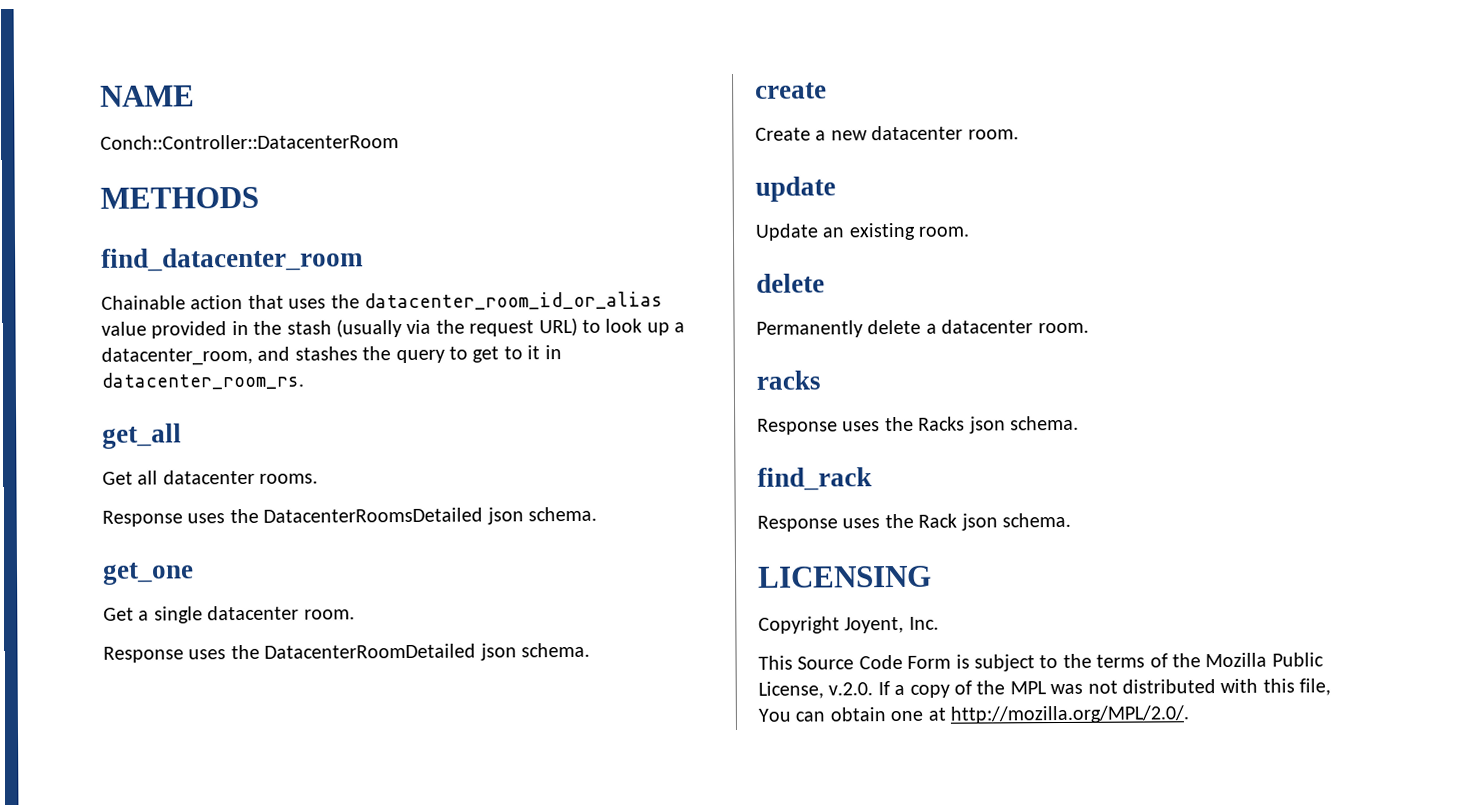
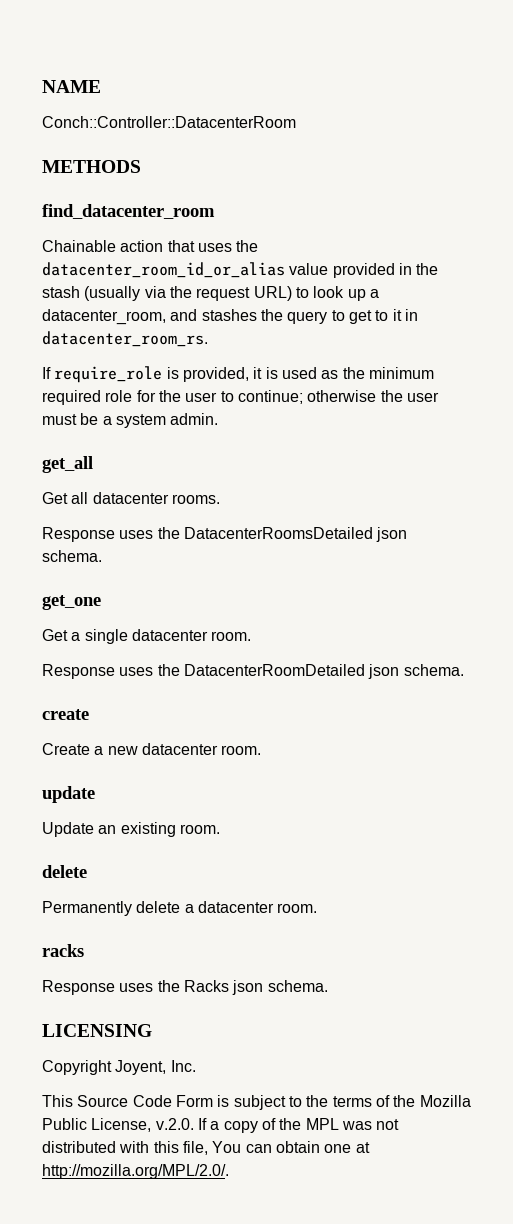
(304, 380) none -> [42,366,434,383] [42,390,439,405] [42,413,219,428] // If require_role is provided, it is used as the minimum required role for the user to continue; otherwise the user must be a system admin.
[757,467,872,491] [757,512,1071,532] // find_rack // Response uses the Rack json schema. -> (328, 986) none

